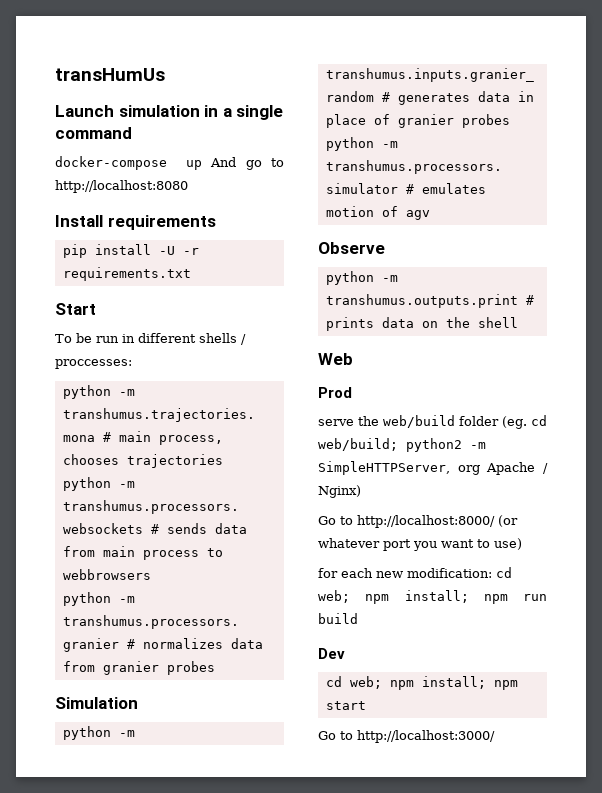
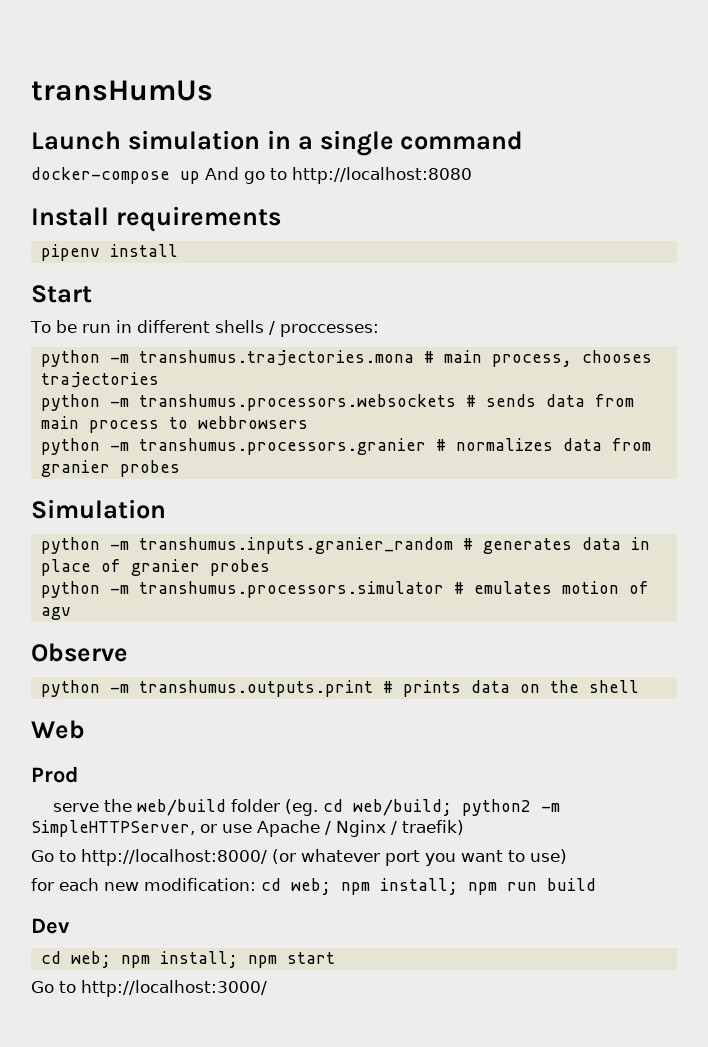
[62,244,87,258] pip -> [40,244,100,261] pipenv
[158,246,199,255] [62,267,191,281] -U -r requirements.txt -> (178, 250) none
[457,462,548,475] [318,485,361,498] org Apache / Nginx) -> [200,820,464,837] or use Apache / Nginx / traefik)

